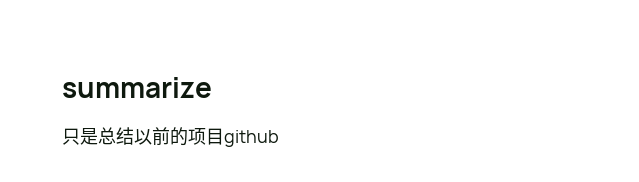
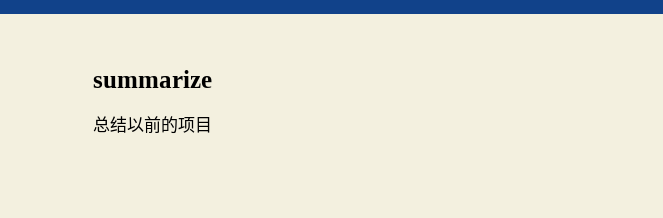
[62,128,98,145] 只是 -> (212, 79) none
[224,130,279,147] github -> (212, 125) none

